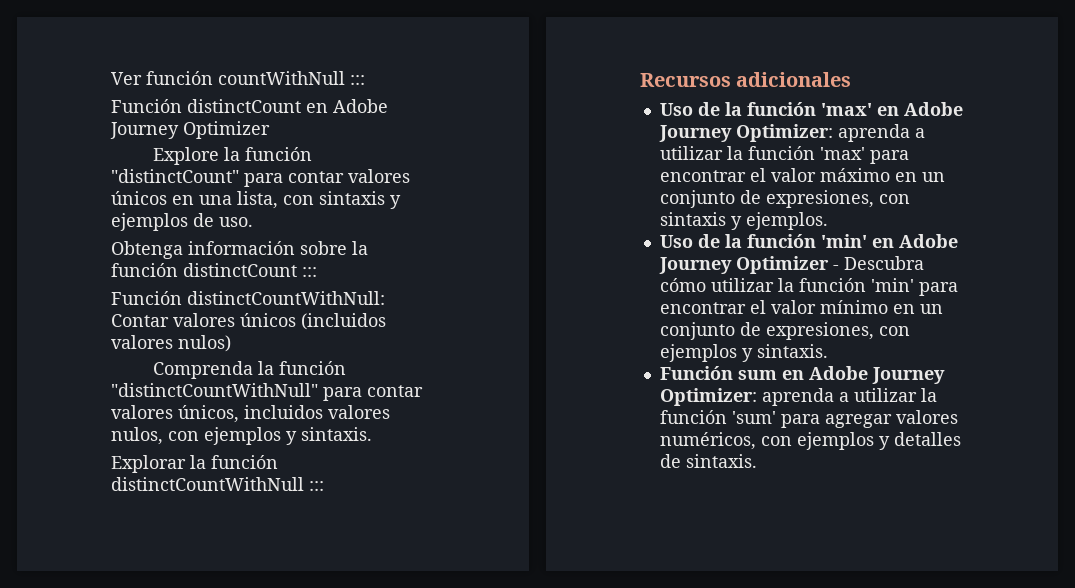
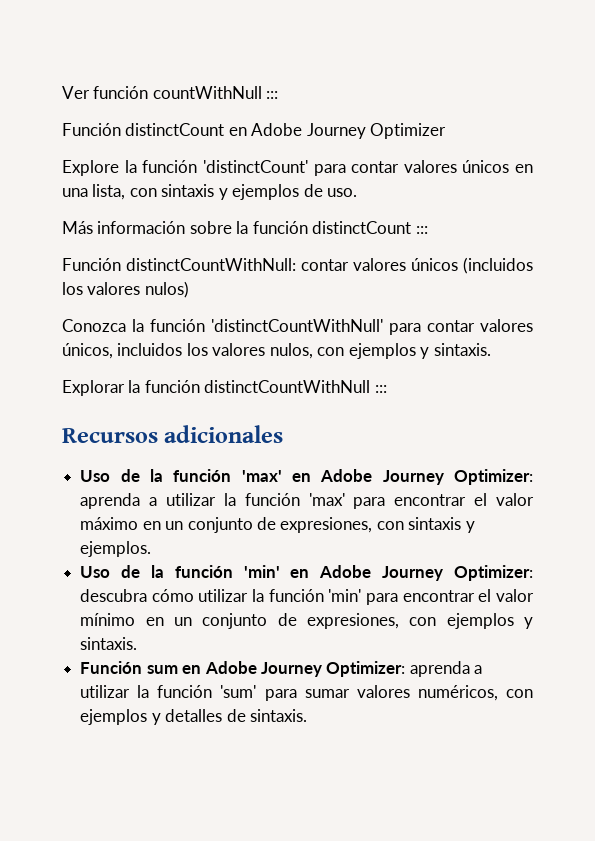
[111,169,239,183] "distinctCount" -> [202,160,308,173] 'distinctCount'
[111,241,183,259] Obtenga -> [62,221,93,234] Más
[111,314,169,327] Contar -> [301,259,349,271] contar
(386, 321) none -> [62,282,83,295] los
[152,361,346,379] [111,383,318,397] Comprenda la función "distinctCountWithNull" -> [62,319,383,332] Conozca la función 'distinctCountWithNull'
(323, 412) none -> [186,343,208,356] los
[735,256,924,274] Optimizer - Descubra -> [454,565,533,581] [80,589,148,602] Optimizer: descubra
[824,414,892,428] agregar -> [304,689,350,698] sumar

